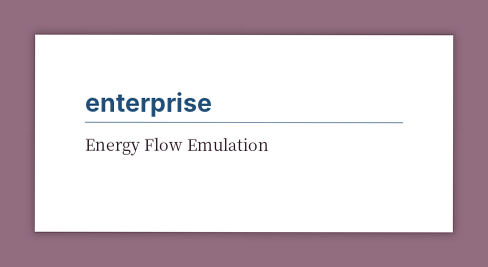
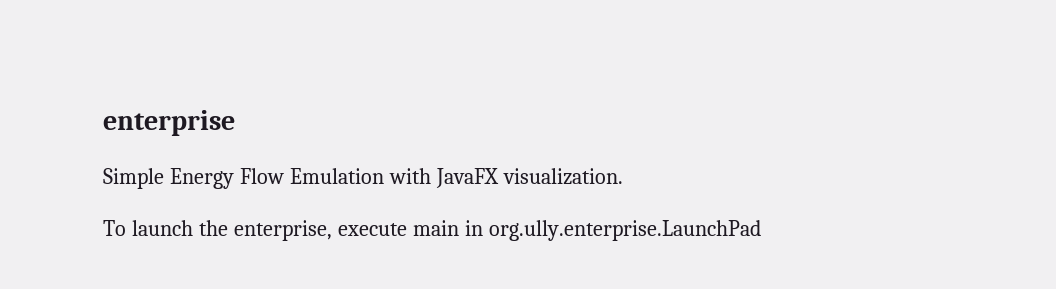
(213, 104) none -> [103,168,164,189] Simple
(269, 144) none -> [388,168,623,188] [103,220,761,241] with JavaFX visualization. // To launch the enterprise, execute main in org.ully.enterprise.LaunchPad

